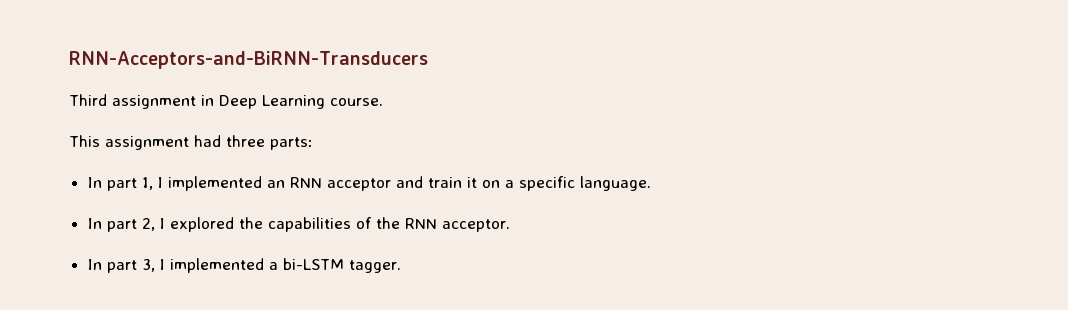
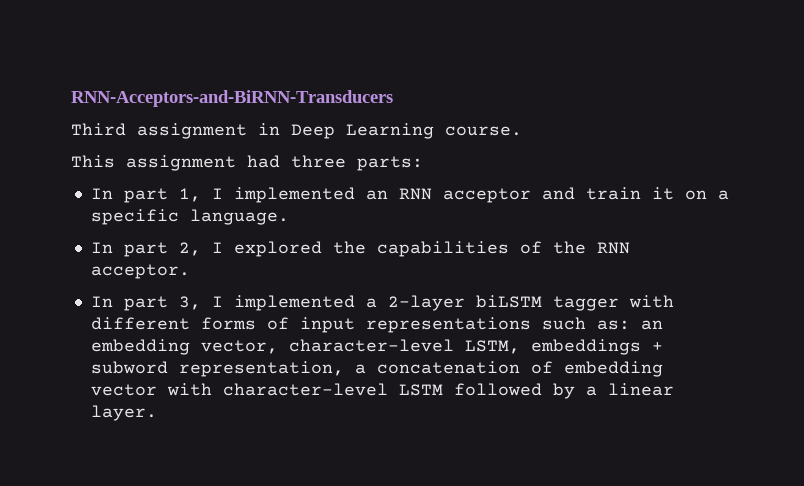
[282,258,401,273] bi-LSTM tagger. -> [387,295,674,311] [90,317,663,333] [90,339,663,355] [90,361,663,377] [90,383,674,399] [90,405,157,421] 2-layer biLSTM tagger with different forms of input representations such as: an embedding vector, character-level LSTM, embeddings + subword representation, a concatenation of embedding vector with character-level LSTM followed by a linear layer.

